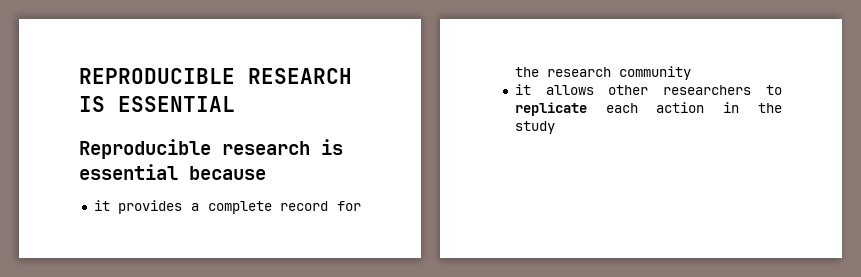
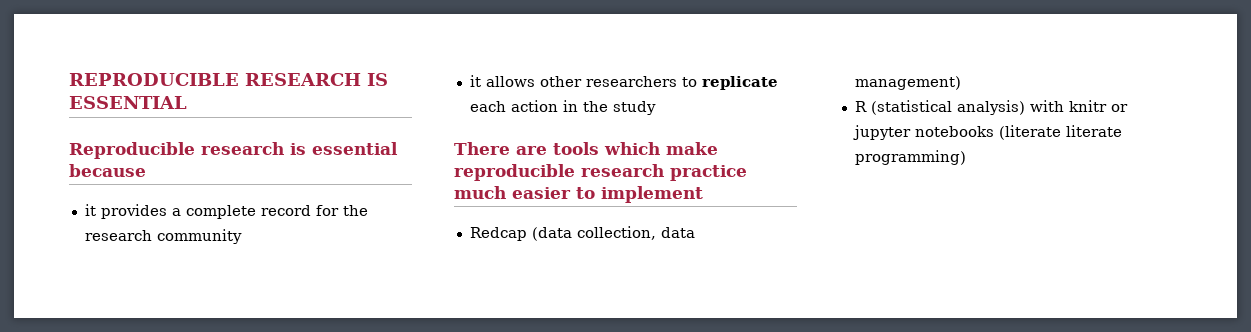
(555, 127) none -> [454,142,718,155] [454,164,747,181] [454,186,703,203] [469,226,695,241] [854,76,961,90] [854,100,1128,115] [852,125,1122,140] [854,150,966,165] // There are tools which make reproducible research practice much easier to implement // Redcap (data collection, data management) // R (statistical analysis) with knitr or jupyter notebooks (literate literate programming)

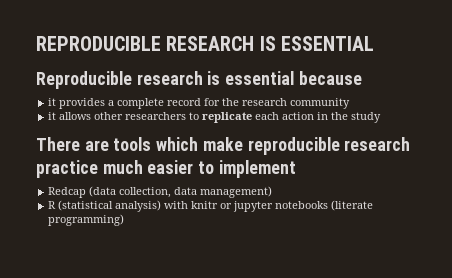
[1065,125,1122,137] literate -> (374, 205) none

